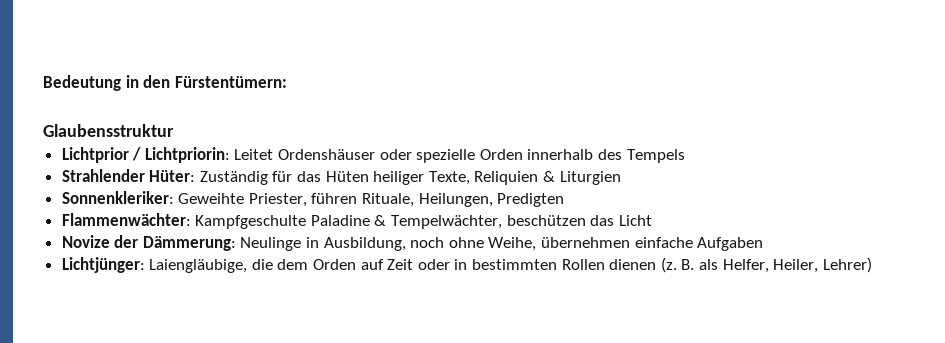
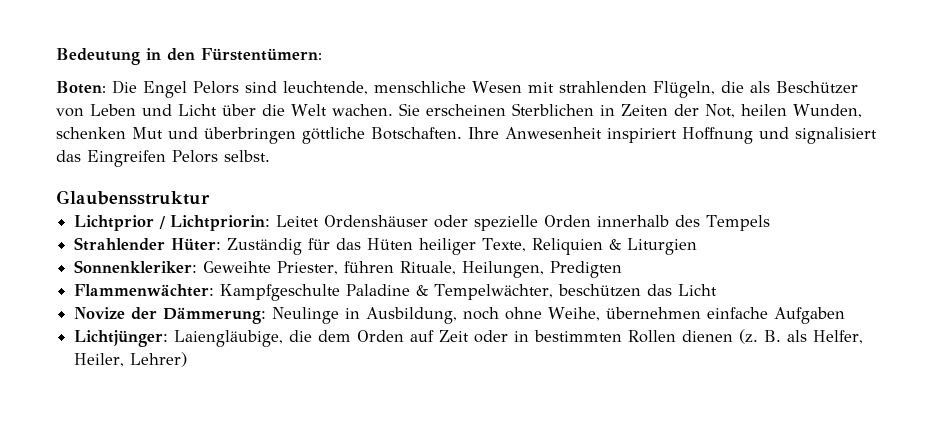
(287, 82) none -> [56,80,858,98] [56,103,862,118] [56,127,877,144] [56,150,270,167] // Boten: Die Engel Pelors sind leuchtende, menschliche Wesen mit strahlenden Flügeln, die als Beschützer von Leben und Licht über die Welt wachen. Sie erscheinen Sterblichen in Zeiten der Not, heilen Wunden, schenken Mut und überbringen göttliche Botschaften. Ihre Anwesenheit inspiriert Hoffnung und signalisiert das Eingreifen Pelors selbst.

